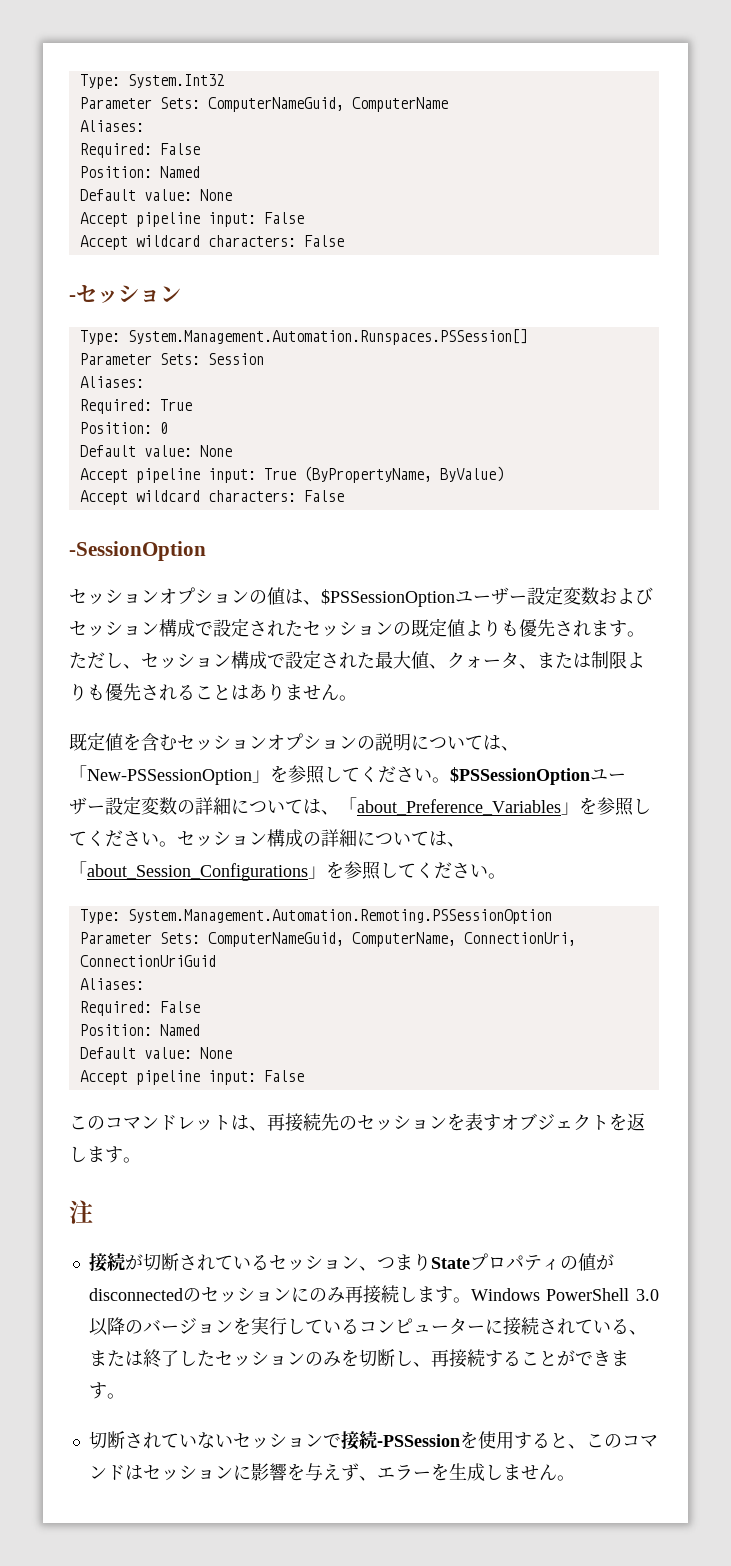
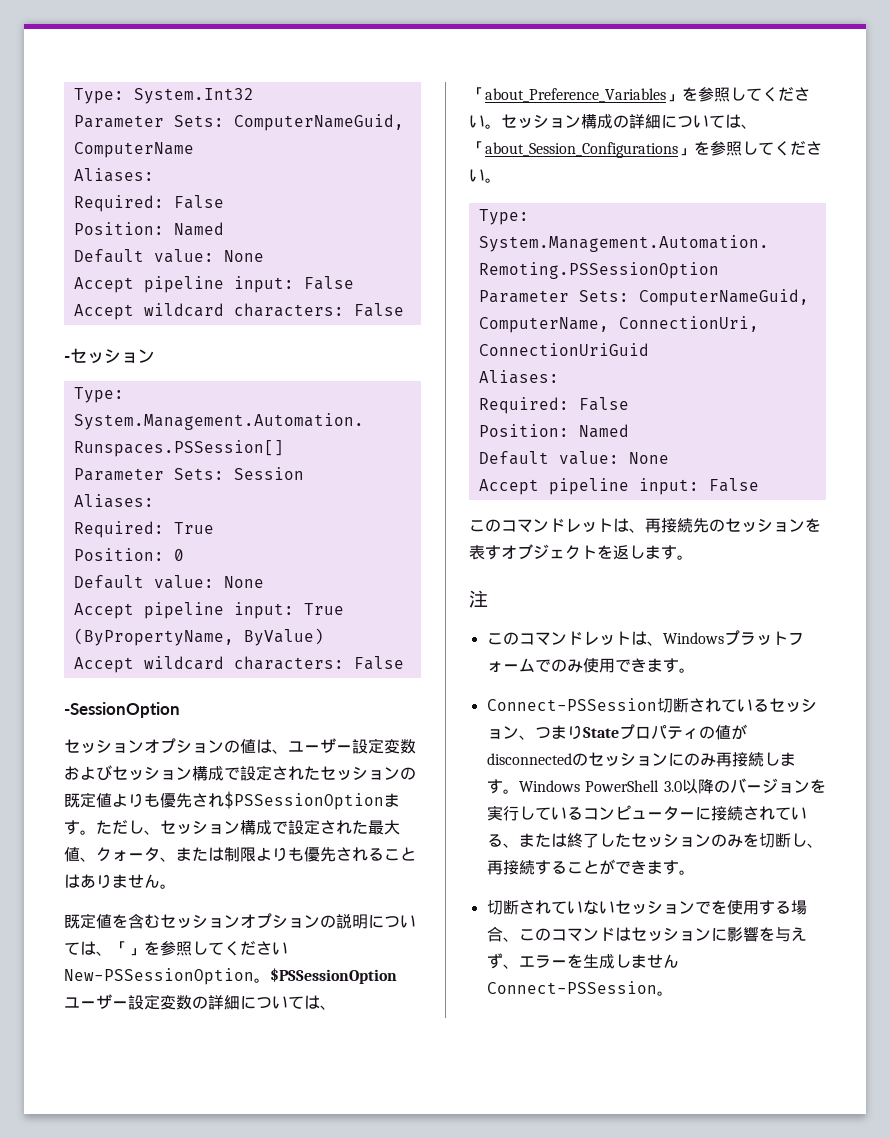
[321,589,455,607] $PSSessionOption -> (288, 751) none
(591, 628) none -> [224,791,384,810] $PSSessionOption
[87,765,432,785] New-PSSessionOption」を参照してください -> [128,941,288,956] [64,968,254,985] 」を参照してくださいNew-PSSessionOption
[88,1253,143,1272] 接続が -> [486,630,804,646] [486,658,695,673] [486,698,657,711] このコマンドレットは、Windowsプラットフォームでのみ使用できます。 // Connect-PSSession
[340,1431,460,1450] 接続-PSSession -> (711, 907) none
[549,1433,568,1448] と -> [790,900,807,915] [486,926,503,942] 場合
(557, 1472) none -> [486,981,657,994] Connect-PSSession

